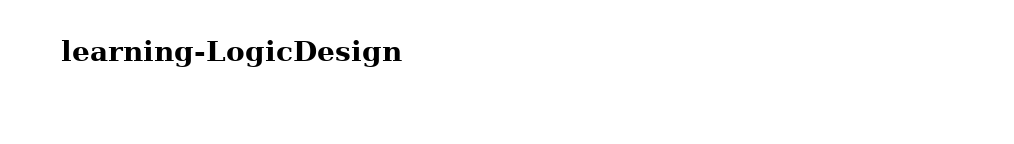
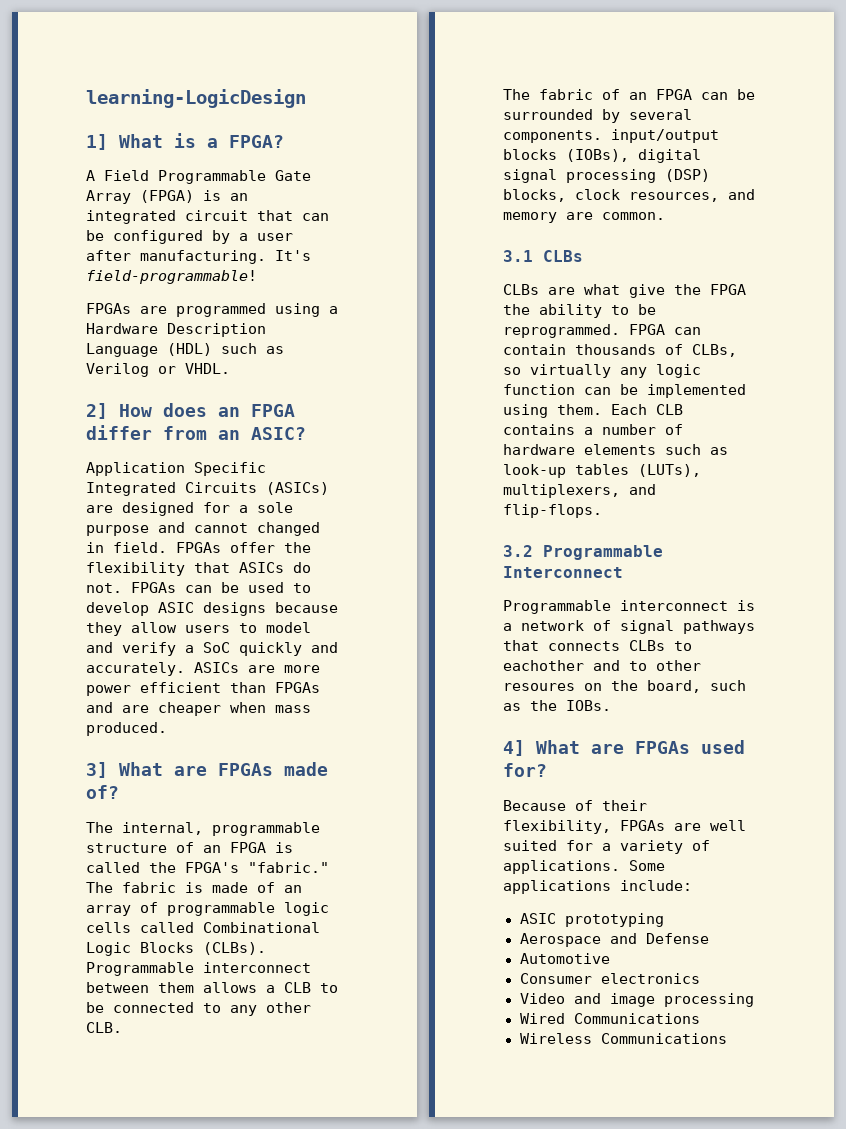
(402, 53) none -> [86,133,284,150] [86,170,311,184] [86,190,248,204] [86,210,329,224] [86,230,293,244] [86,250,311,264] [86,270,257,284] [86,303,338,317] [86,323,266,337] [86,343,284,357] [86,363,230,377] [86,403,295,419] [86,425,306,440] [86,462,266,476] [86,482,329,496] [86,502,293,516] [86,522,320,536] [86,542,311,553] [86,562,311,576] [86,582,311,593] [86,602,338,616] [86,622,311,636] [86,642,338,656] [86,662,320,676] [86,682,320,696] [86,702,311,716] [86,722,167,736] [86,762,328,778] [86,785,119,799] [86,822,320,836] [86,842,293,853] [86,862,329,873] [86,882,302,893] [86,902,329,916] [86,922,320,933] [86,942,266,956] [86,962,311,976] [86,982,338,993] [86,1002,311,1016] [86,1022,122,1033] [503,89,755,100] [503,109,692,123] [503,129,719,143] [503,149,701,163] [503,169,710,183] [503,189,755,202] [503,212,665,223] [503,250,583,262] [503,284,746,298] [503,304,656,318] [503,324,701,338] [503,344,737,357] [503,364,701,378] [503,384,746,398] [503,404,683,418] [503,424,683,435] [503,444,728,455] [503,464,701,478] [503,484,656,498] [503,504,602,518] [503,545,663,560] [503,566,623,578] [503,600,755,614] [503,620,755,634] [503,640,692,651] [503,660,701,671] [503,680,746,693] [503,700,611,711] [503,740,745,756] [503,763,547,777] [503,800,647,811] [503,820,746,834] [503,840,710,854] [503,860,665,874] [503,880,692,894] [519,913,664,927] [519,933,709,947] [519,953,610,964] [519,973,700,984] [519,993,754,1007] [519,1013,700,1024] [519,1033,727,1044] // 1] What is a FPGA? // A Field Programmable Gate Array (FPGA) is an integrated circuit that can be configured by a user after manufacturing. It's field-programmable! // FPGAs are programmed using a Hardware Description Language (HDL) such as Verilog or VHDL. // 2] How does an FPGA differ from an ASIC? // Application Specific Integrated Circuits (ASICs) are designed for a sole purpose and cannot changed in field. FPGAs offer the flexibility that ASICs do not. FPGAs can be used to develop ASIC designs because they allow users to model and verify a SoC quickly and accurately. ASICs are more power efficient than FPGAs and are cheaper when mass produced. // 3] What are FPGAs made of? // The internal, programmable structure of an FPGA is called the FPGA's "fabric." The fabric is made of an array of programmable logic cells called Combinational Logic Blocks (CLBs). Programmable interconnect between them allows a CLB to be connected to any other CLB. // The fabric of an FPGA can be surrounded by several components. input/output blocks (IOBs), digital signal processing (DSP) blocks, clock resources, and memory are common. // 3.1 CLBs // CLBs are what give the FPGA the ability to be reprogrammed. FPGA can contain thousands of CLBs, so virtually any logic function can be implemented using them. Each CLB contains a number of hardware elements such as look-up tables (LUTs), multiplexers, and flip-flops. // 3.2 Programmable Interconnect // Programmable interconnect is a network of signal pathways that connects CLBs to eachother and to other resoures on the board, such as the IOBs. // 4] What are FPGAs used for? // Because of their flexibility, FPGAs are well suited for a variety of applications. Some applications include: // ASIC prototyping // Aerospace and Defense // Automotive // Consumer electronics // Video and image processing // Wired Communications // Wireless Communications

